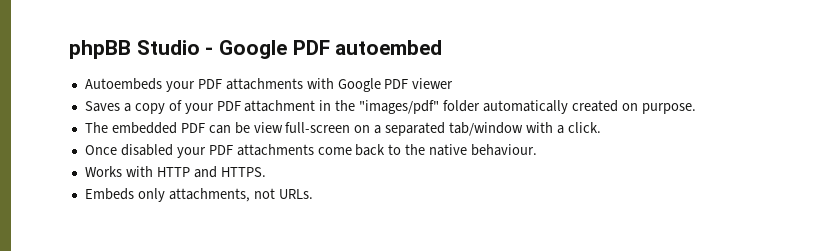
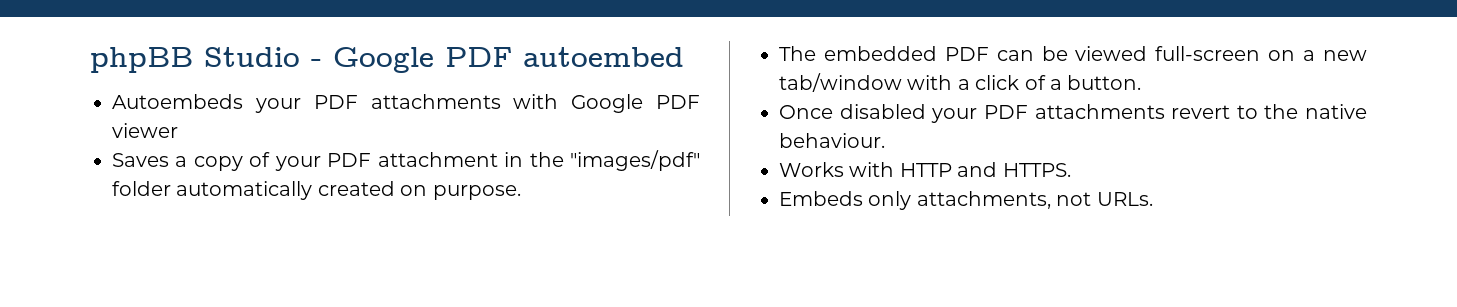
[253,122,283,133] view -> [1075,46,1148,61] viewed
[385,122,446,136] separated -> [1323,50,1367,61] new
[567,122,601,133] click. -> [975,75,1142,90] click of a button.
[317,144,386,156] come back -> [1171,105,1231,119] revert

